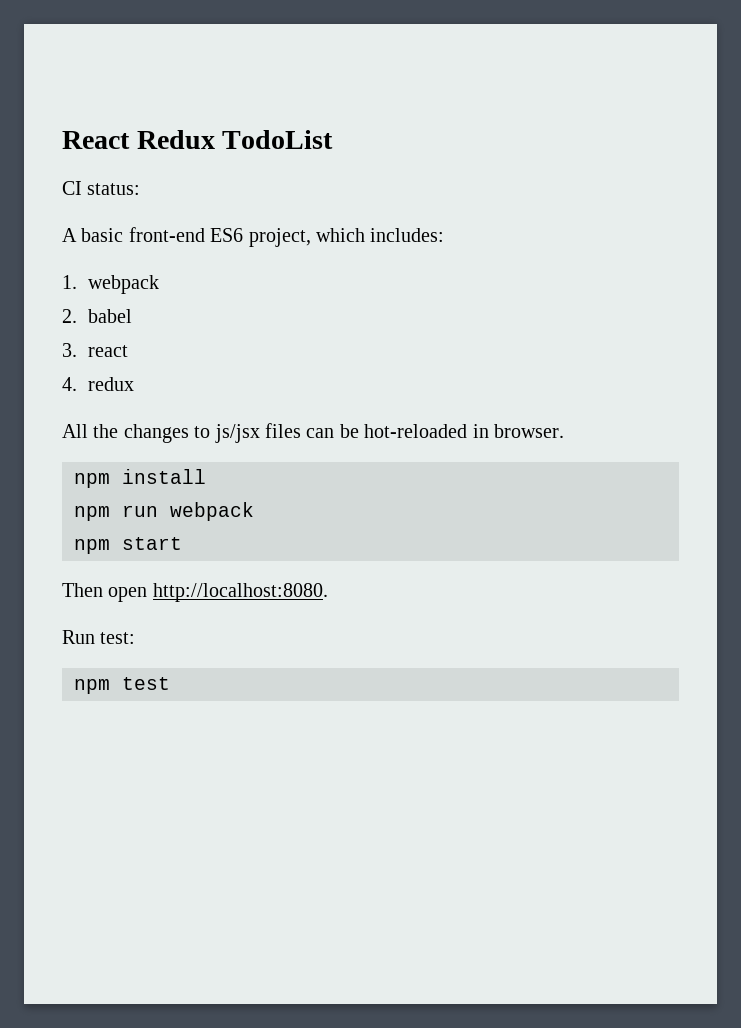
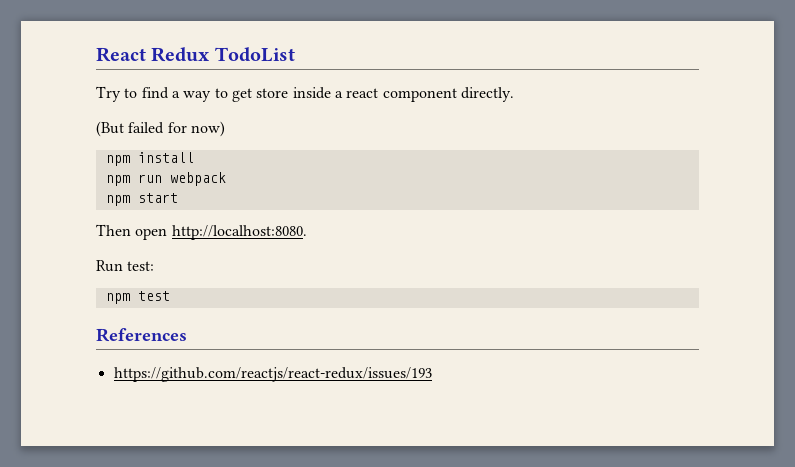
[62,181,141,195] [62,227,445,247] [62,275,160,294] [62,309,133,323] [62,343,129,357] [62,377,135,391] [62,423,564,443] CI status: // A basic front-end ES6 project, which includes: // 1. webpack // 2. babel // 3. react // 4. redux // All the changes to js/jsx files can be hot-reloaded in browser. -> [96,86,514,102] [96,121,225,137] Try to find a way to get store inside a react component directly. // (But failed for now)
(170, 683) none -> [96,328,187,342] [113,367,432,382] // References // https://github.com/reactjs/react-redux/issues/193

